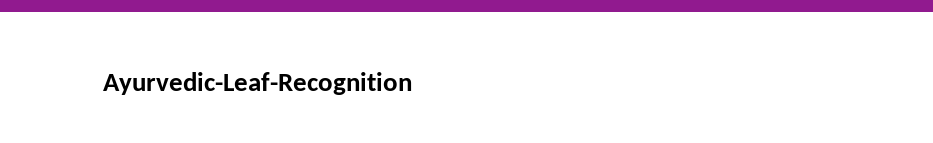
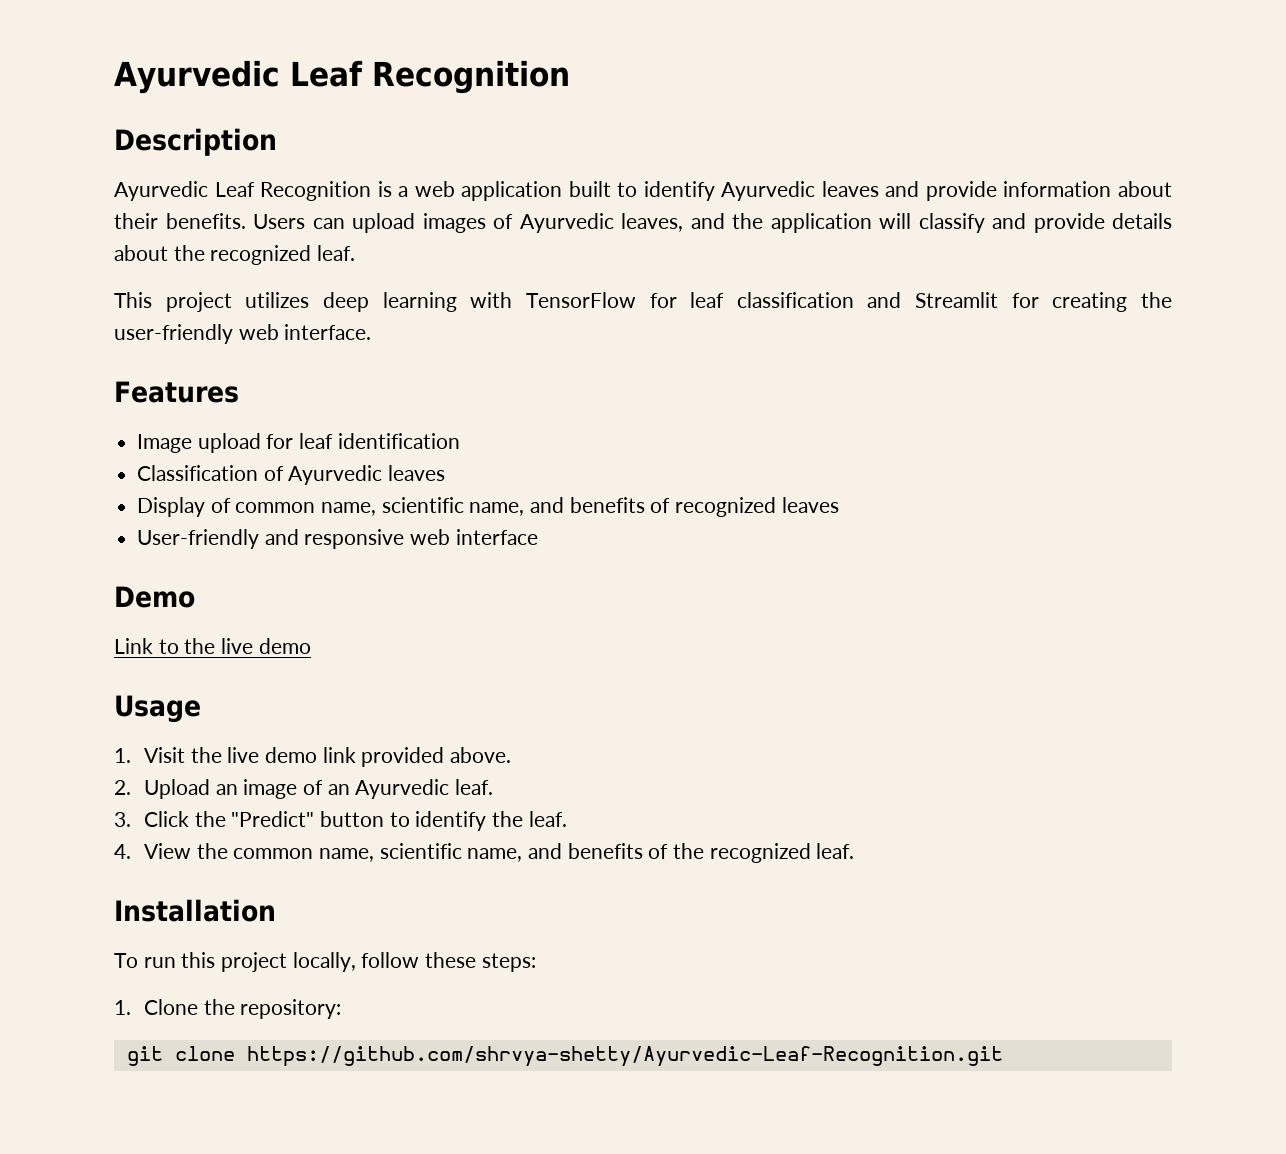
[103,72,412,95] Ayurvedic-Leaf-Recognition -> [114,60,570,94] [114,128,277,156] [114,181,1172,201] [114,213,1172,233] [114,245,356,265] [114,292,1172,312] [114,324,372,344] [114,381,239,403] [137,433,460,453] [137,465,446,485] [137,497,839,517] [137,529,538,549] [114,586,195,608] [114,638,311,654] [114,695,201,723] [114,747,512,767] [114,779,494,799] [114,811,567,831] [114,843,855,863] [114,899,276,922] [114,952,536,972] [114,999,342,1019] [126,1046,1003,1067] Ayurvedic Leaf Recognition // Description // Ayurvedic Leaf Recognition is a web application built to identify Ayurvedic leaves and provide information about their benefits. Users can upload images of Ayurvedic leaves, and the application will classify and provide details about the recognized leaf. // This project utilizes deep learning with TensorFlow for leaf classification and Streamlit for creating the user-friendly web interface. // Features // Image upload for leaf identification // Classification of Ayurvedic leaves // Display of common name, scientific name, and benefits of recognized leaves // User-friendly and responsive web interface // Demo // Link to the live demo // Usage // 1. Visit the live demo link provided above. // 2. Upload an image of an Ayurvedic leaf. // 3. Click the "Predict" button to identify the leaf. // 4. View the common name, scientific name, and benefits of the recognized leaf. // Installation // To run this project locally, follow these steps: // 1. Clone the repository: // git clone https://github.com/shrvya-shetty/Ayurvedic-Leaf-Recognition.git

